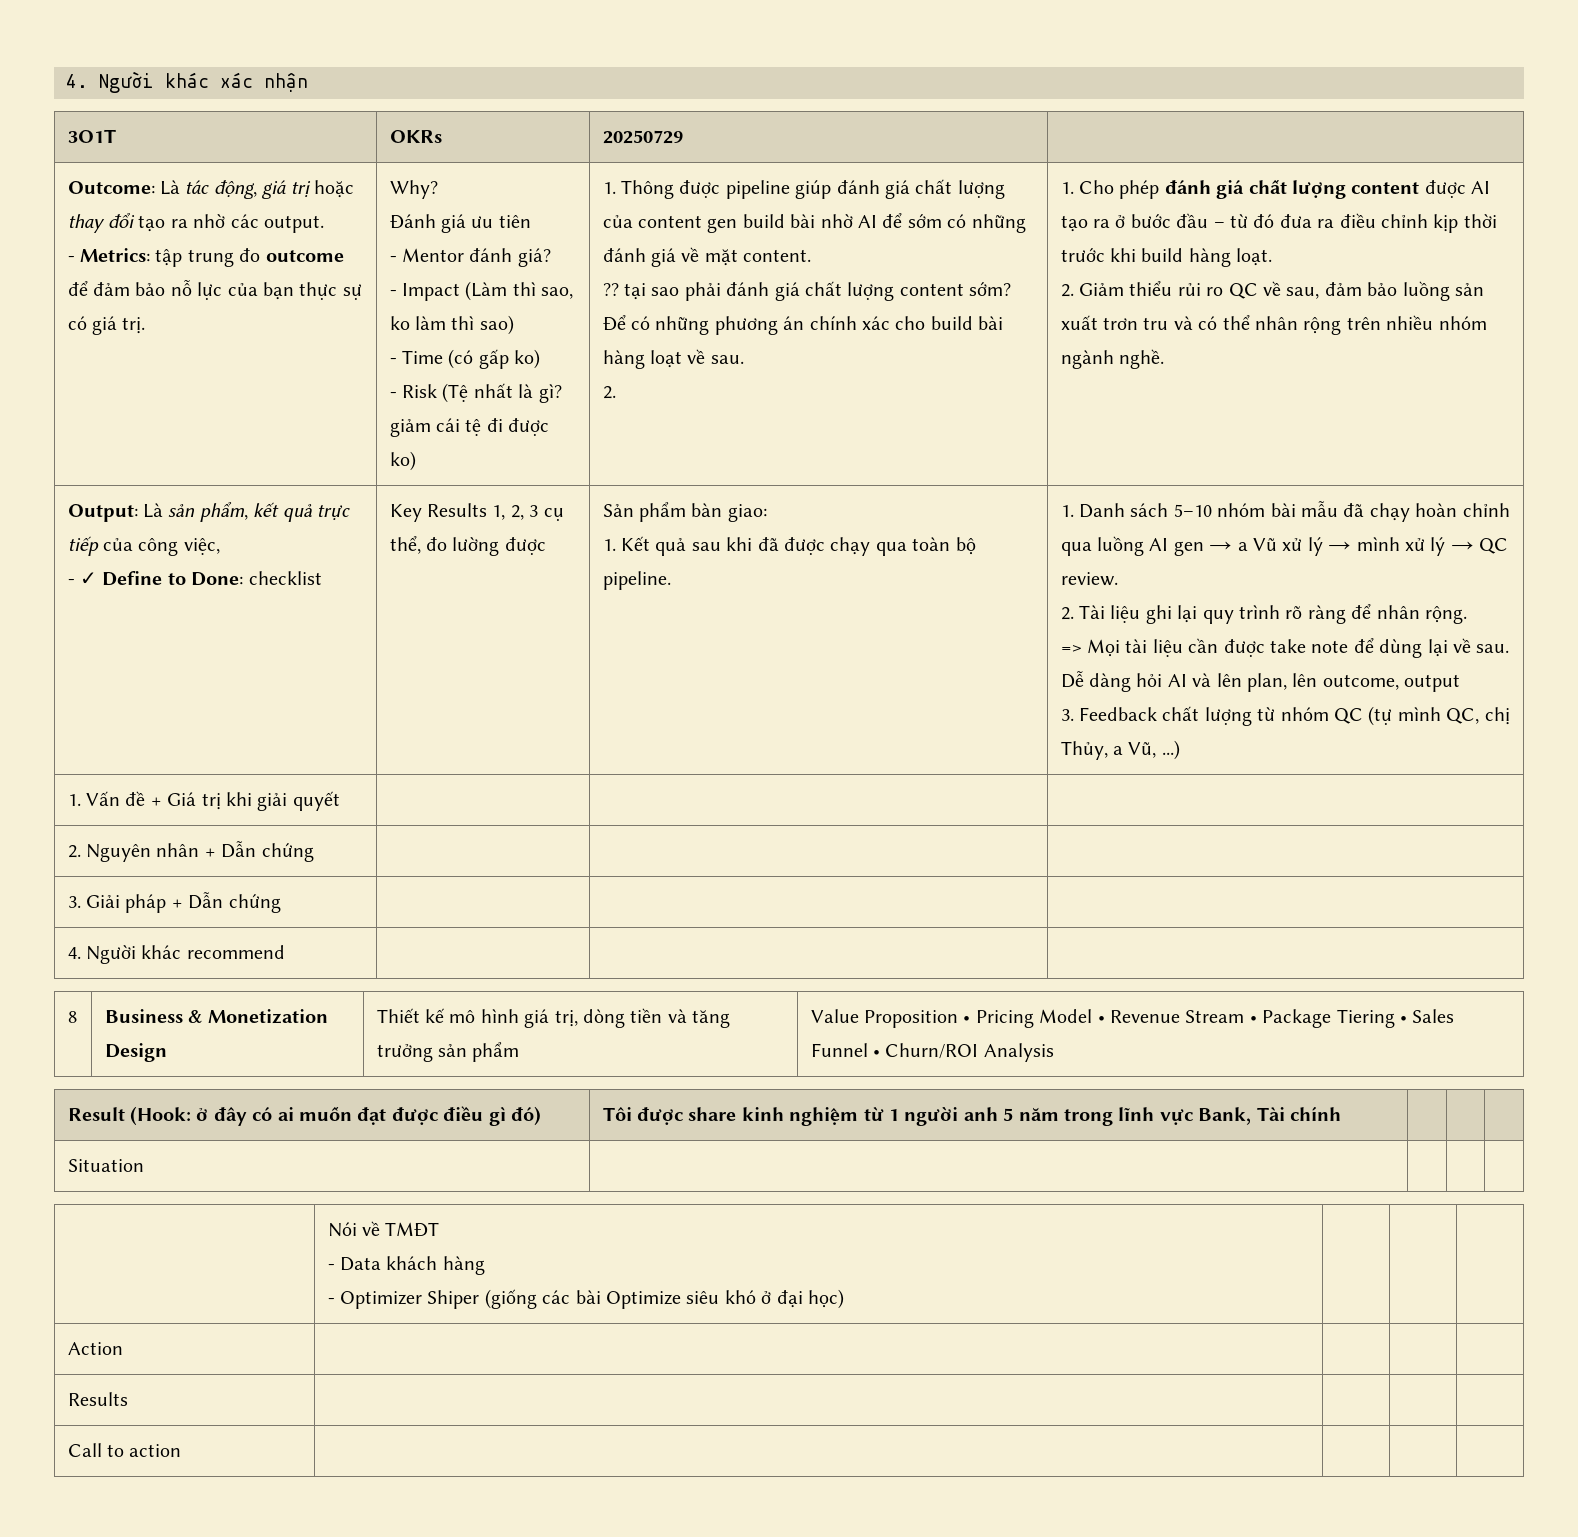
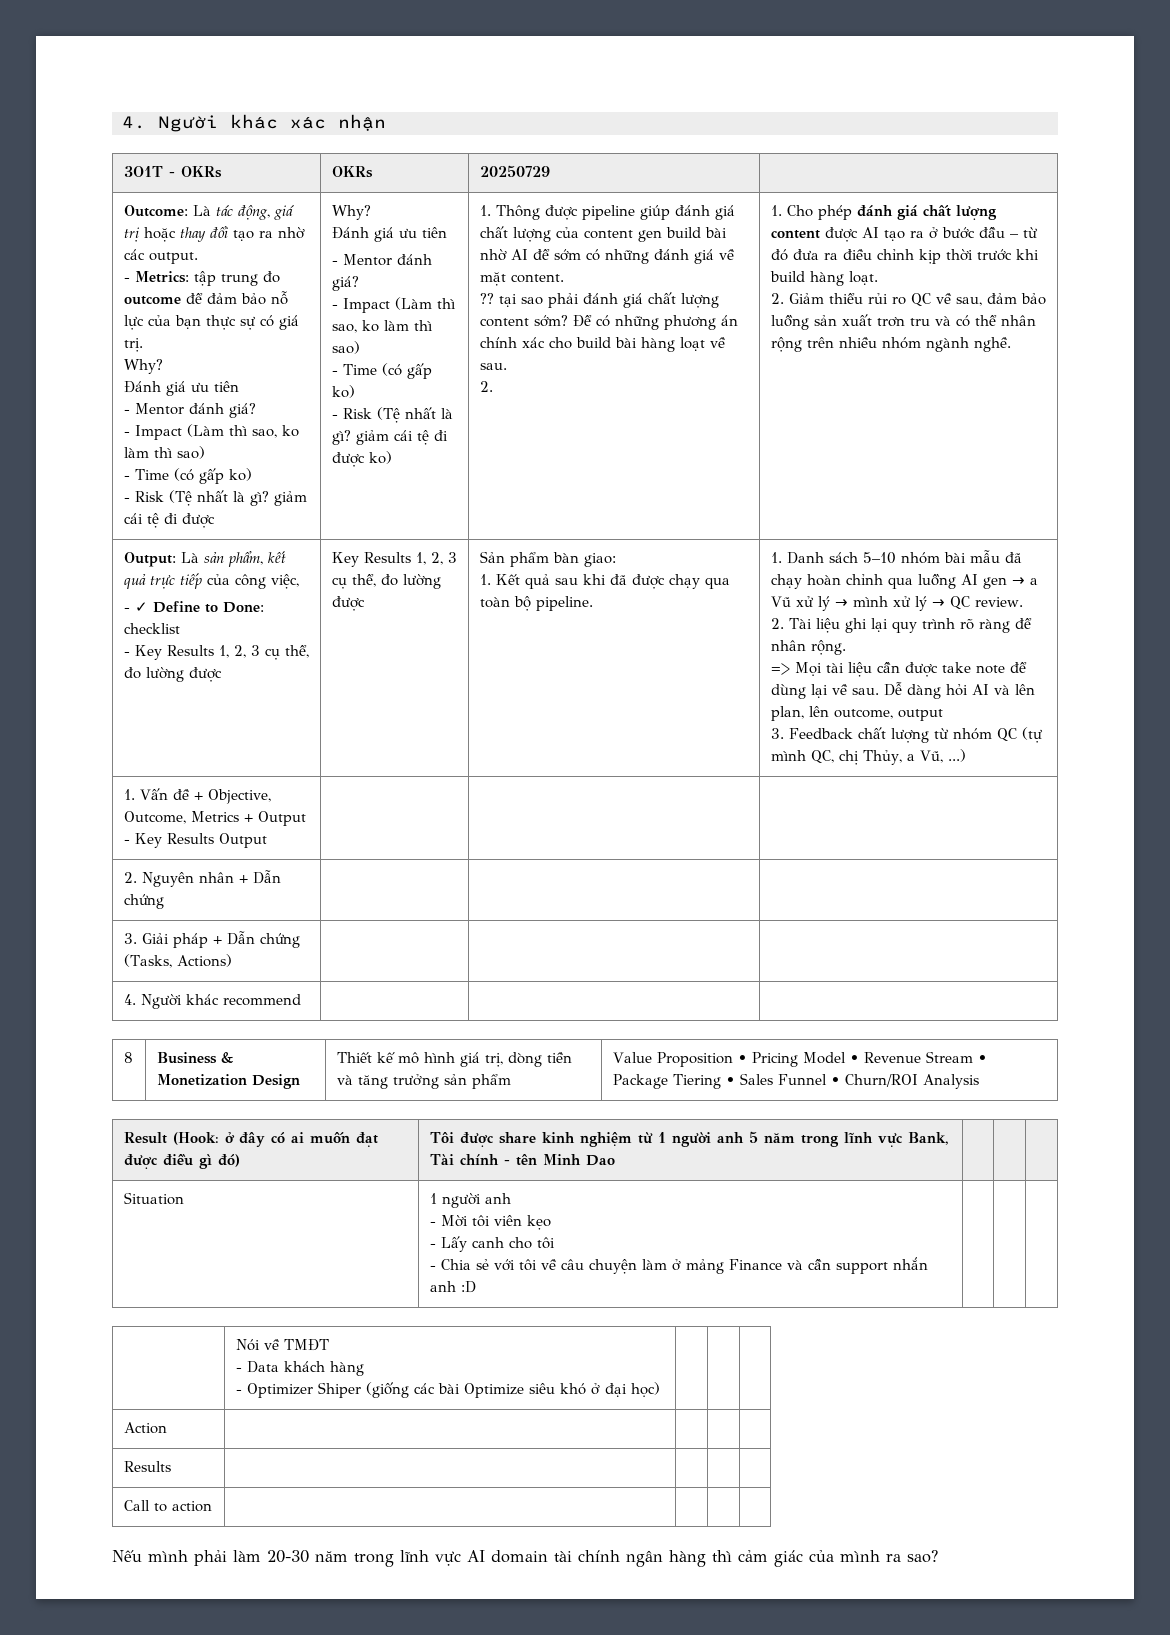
(116, 136) none -> [168,166,222,178] - OKRs
(146, 325) none -> [123,359,163,374] [123,381,239,396] [123,403,256,418] [123,424,299,440] [123,446,205,459] [123,468,252,484] [123,490,307,506] [123,513,215,528] // Why? // Đánh giá ưu tiên // - Mentor đánh giá? // - Impact (Làm thì sao, ko làm thì sao) // - Time (có gấp ko) // - Risk (Tệ nhất là gì? giảm cái tệ đi được
(322, 578) none -> [123,645,309,660] [123,667,222,682] // - Key Results 1, 2, 3 cụ thể, đo lường được
[167,791,340,811] Giá trị khi giải quyết -> [207,789,271,804] [123,811,306,826] [123,833,267,848] Objective, Outcome, Metrics + Output - Key Results Output
(281, 903) none -> [123,954,232,968] (Tasks, Actions)
[67,1159,144,1172] | | | // Situation | -> [503,1154,615,1166] [123,1192,184,1205] [429,1193,511,1208] [429,1215,551,1230] [429,1236,555,1252] [429,1257,928,1274] [429,1281,476,1293] - tên Minh Dao | | | // Situation | 1 người anh // - Mời tôi viên kẹo // - Lấy canh cho tôi // - Chia sẻ với tôi về câu chuyện làm ở mảng Finance và cần support nhắn anh :D
(182, 1450) none -> [112,1550,938,1567] // Nếu mình phải làm 20-30 năm trong lĩnh vực AI domain tài chính ngân hàng thì cảm giác của mình ra sao?

